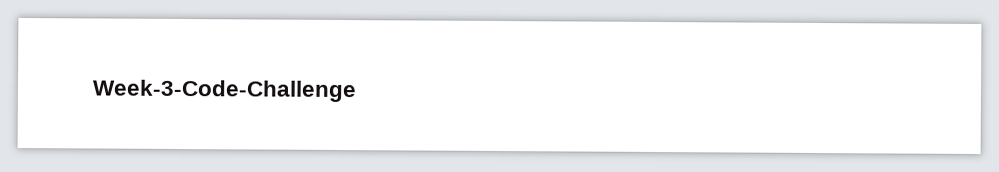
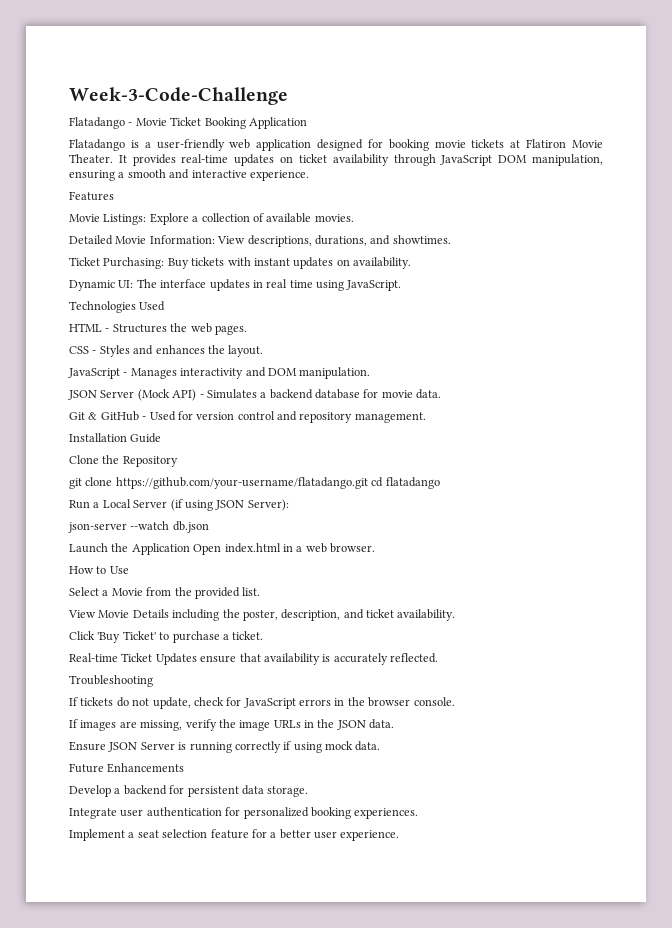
(357, 91) none -> [69,117,307,129] [69,139,604,151] [69,154,603,166] [69,169,309,181] [69,191,114,201] [69,213,354,225] [69,235,451,247] [69,257,411,269] [69,279,402,291] [69,301,166,313] [69,323,247,335] [69,345,264,357] [68,367,371,379] [68,389,442,401] [69,411,426,423] [69,433,162,443] [69,455,178,467] [69,477,440,489] [69,499,289,511] [68,521,209,533] [69,543,375,555] [69,566,129,574] [69,587,261,599] [68,609,456,621] [69,631,264,643] [69,653,438,665] [69,675,153,687] [69,697,455,709] [69,719,395,731] [69,741,381,753] [69,763,185,773] [69,785,309,797] [69,807,419,819] [69,829,400,841] // Flatadango - Movie Ticket Booking Application // Flatadango is a user-friendly web application designed for booking movie tickets at Flatiron Movie Theater. It provides real-time updates on ticket availability through JavaScript DOM manipulation, ensuring a smooth and interactive experience. // Features // Movie Listings: Explore a collection of available movies. // Detailed Movie Information: View descriptions, durations, and showtimes. // Ticket Purchasing: Buy tickets with instant updates on availability. // Dynamic UI: The interface updates in real time using JavaScript. // Technologies Used // HTML - Structures the web pages. // CSS - Styles and enhances the layout. // JavaScript - Manages interactivity and DOM manipulation. // JSON Server (Mock API) - Simulates a backend database for movie data. // Git & GitHub - Used for version control and repository management. // Installation Guide // Clone the Repository // git clone https://github.com/your-username/flatadango.git cd flatadango // Run a Local Server (if using JSON Server): // json-server --watch db.json // Launch the Application Open index.html in a web browser. // How to Use // Select a Movie from the provided list. // View Movie Details including the poster, description, and ticket availability. // Click 'Buy Ticket' to purchase a ticket. // Real-time Ticket Updates ensure that availability is accurately reflected. // Troubleshooting // If tickets do not update, check for JavaScript errors in the browser console. // If images are missing, verify the image URLs in the JSON data. // Ensure JSON Server is running correctly if using mock data. // Future Enhancements // Develop a backend for persistent data storage. // Integrate user authentication for personalized booking experiences. // Implement a seat selection feature for a better user experience.

